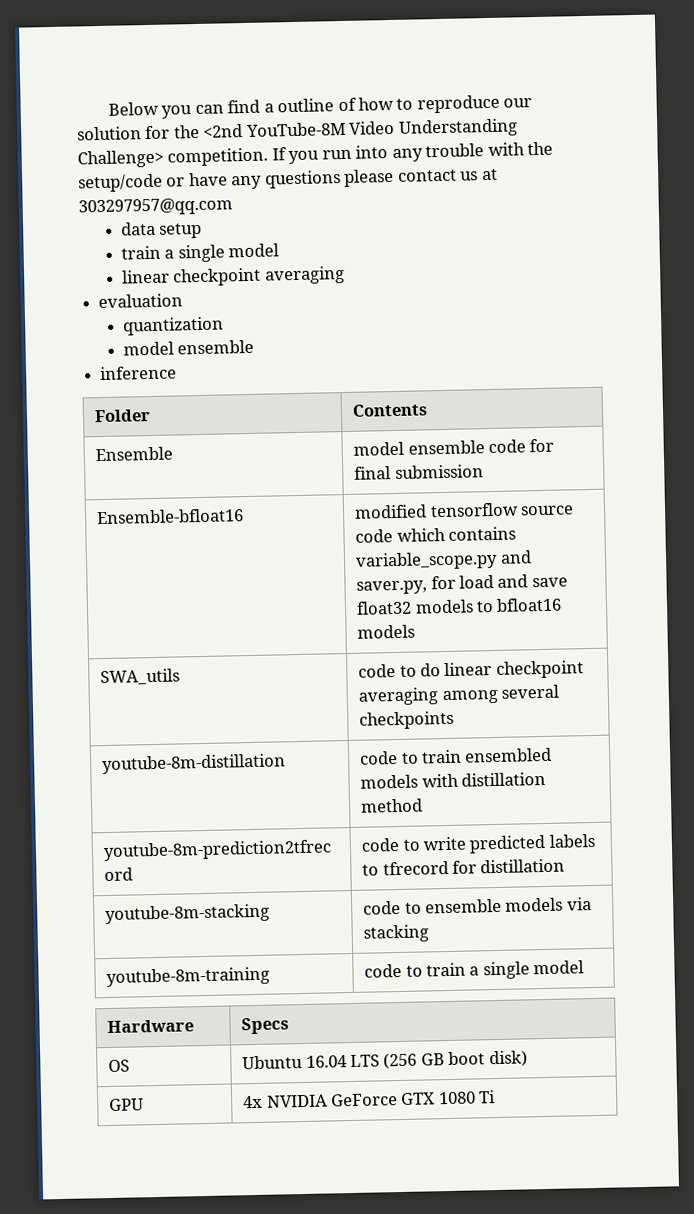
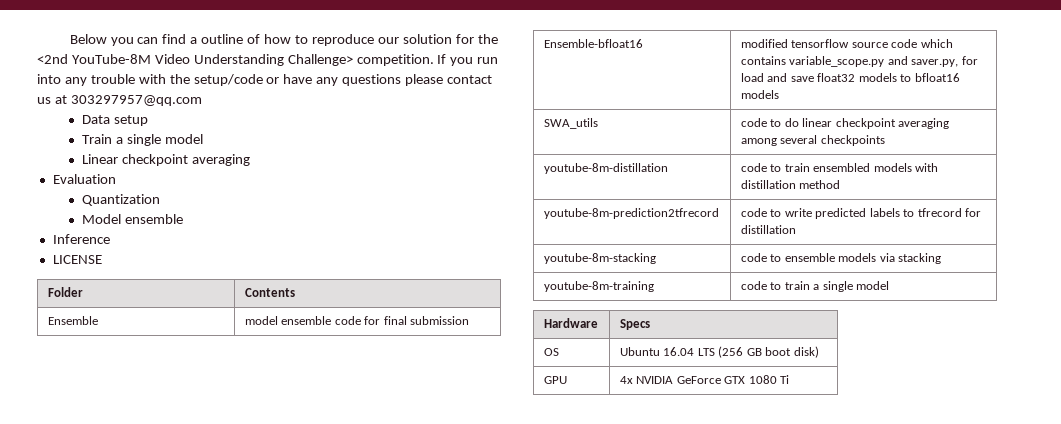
[120,221,156,236] data -> [81,115,110,124] Data
[120,243,280,263] [121,269,170,284] train a single model // linear -> [81,134,203,146] [81,154,118,164] Train a single model // Linear
[98,293,184,309] [122,316,224,336] [122,341,174,356] evaluation // quantization // model -> [52,174,116,184] [81,194,160,206] [81,214,121,224] Evaluation // Quantization // Model
[100,365,178,381] inference -> [52,234,110,244] [52,255,102,264] Inference // LICENSE

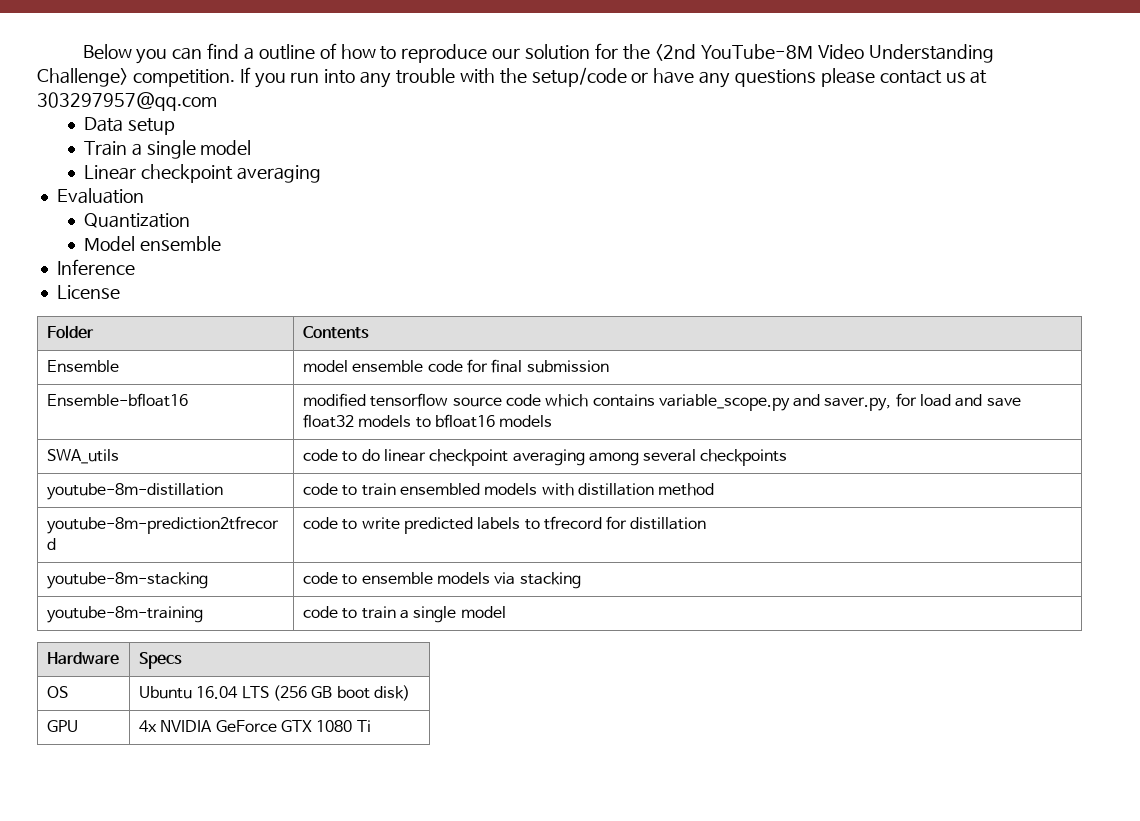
[52,255,102,264] LICENSE -> [56,285,120,299] License

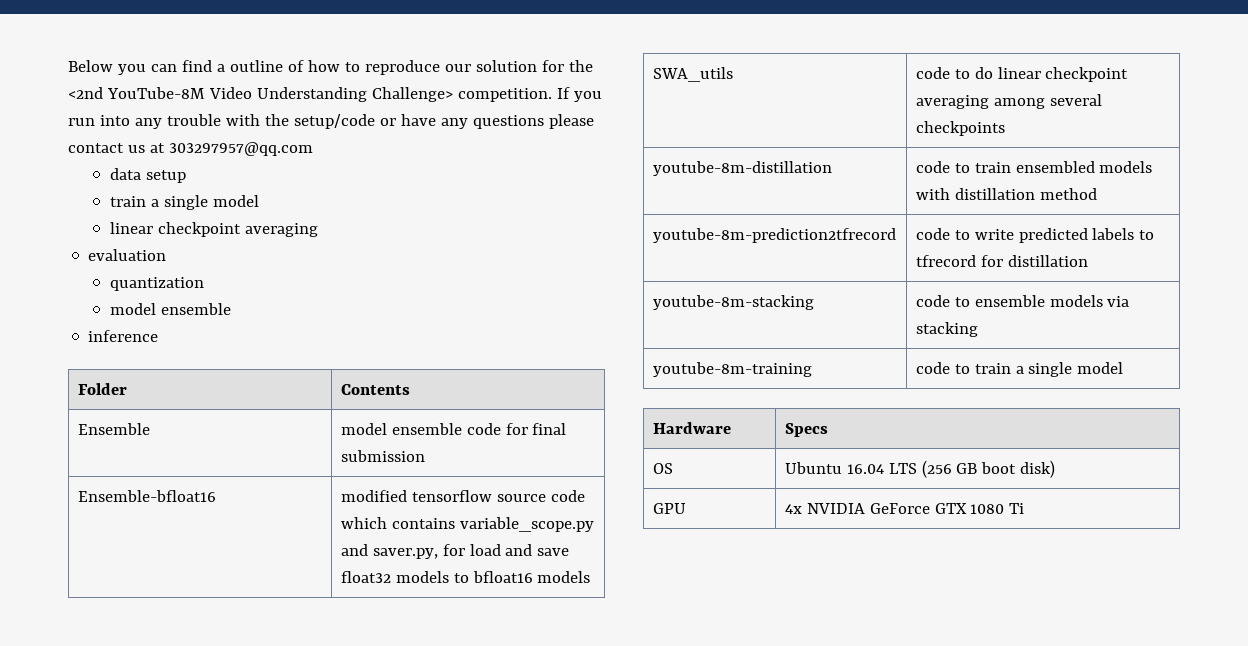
[83,117,123,132] Data -> [110,168,142,180] data
[83,140,252,159] [83,165,136,180] Train a single model // Linear -> [110,195,260,210] [110,222,154,234] train a single model // linear
[56,188,144,204] [83,213,190,228] [83,236,135,251] Evaluation // Quantization // Model -> [88,249,167,261] [110,277,205,291] [110,303,157,315] evaluation // quantization // model
[56,259,135,275] [56,285,120,299] Inference // License -> [88,330,159,342] inference

